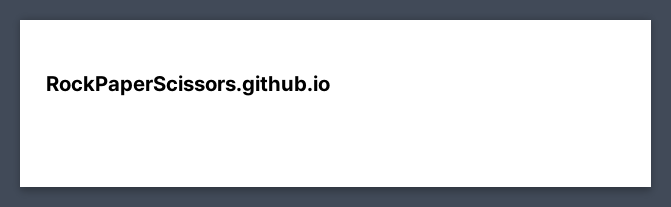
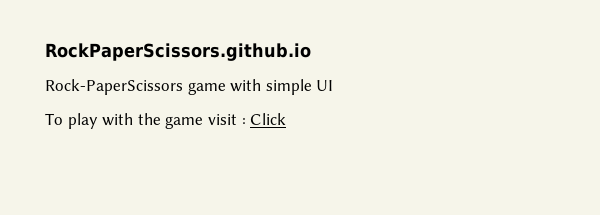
(330, 85) none -> [45,79,334,95] [45,113,287,129] // Rock-PaperScissors game with simple UI // To play with the game visit : Click

